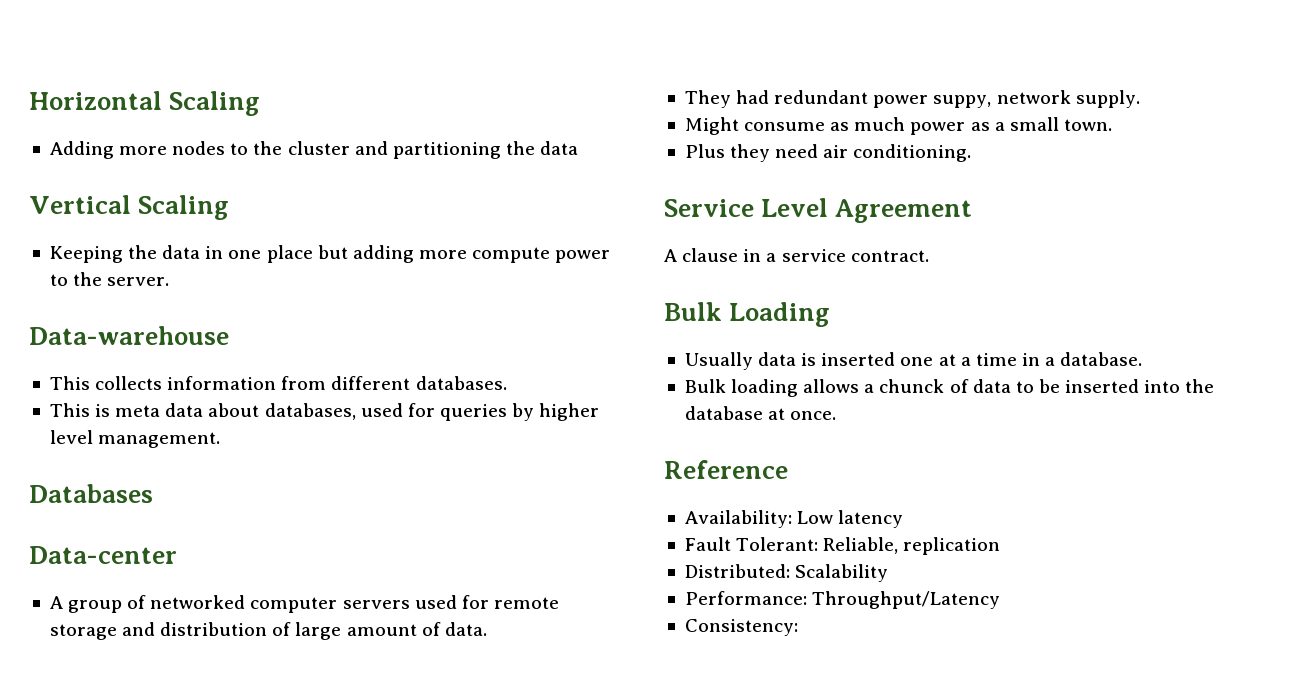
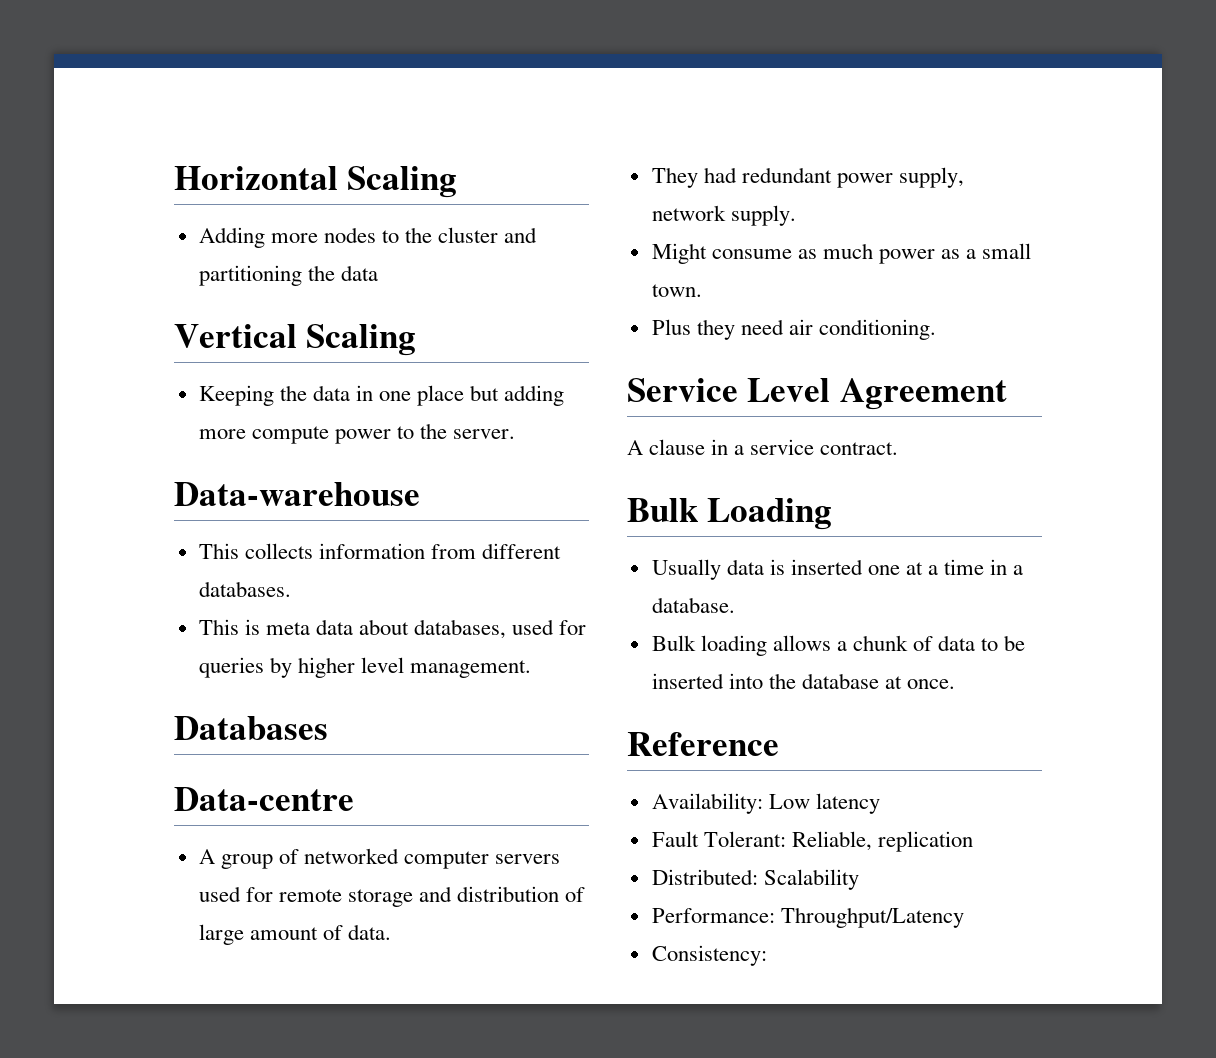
[29,546,177,564] Data-center -> [174,787,354,811] Data-centre
[933,95,992,108] suppy, -> [899,167,965,188] supply,
[879,379,945,393] chunck -> [853,635,909,651] chunk

